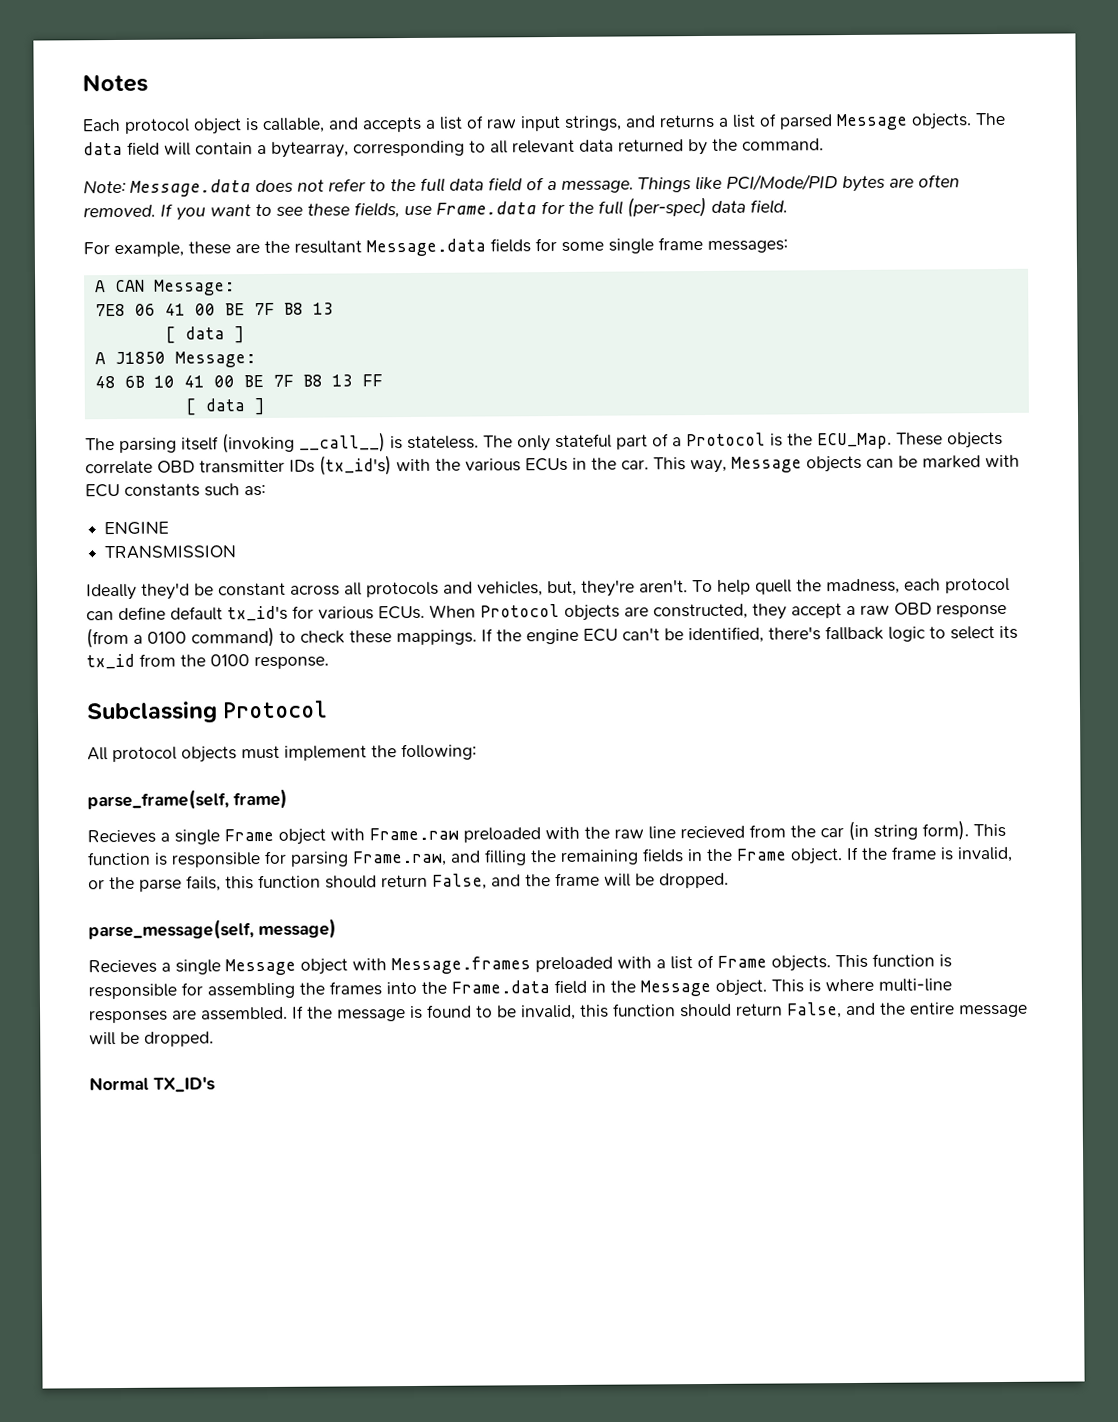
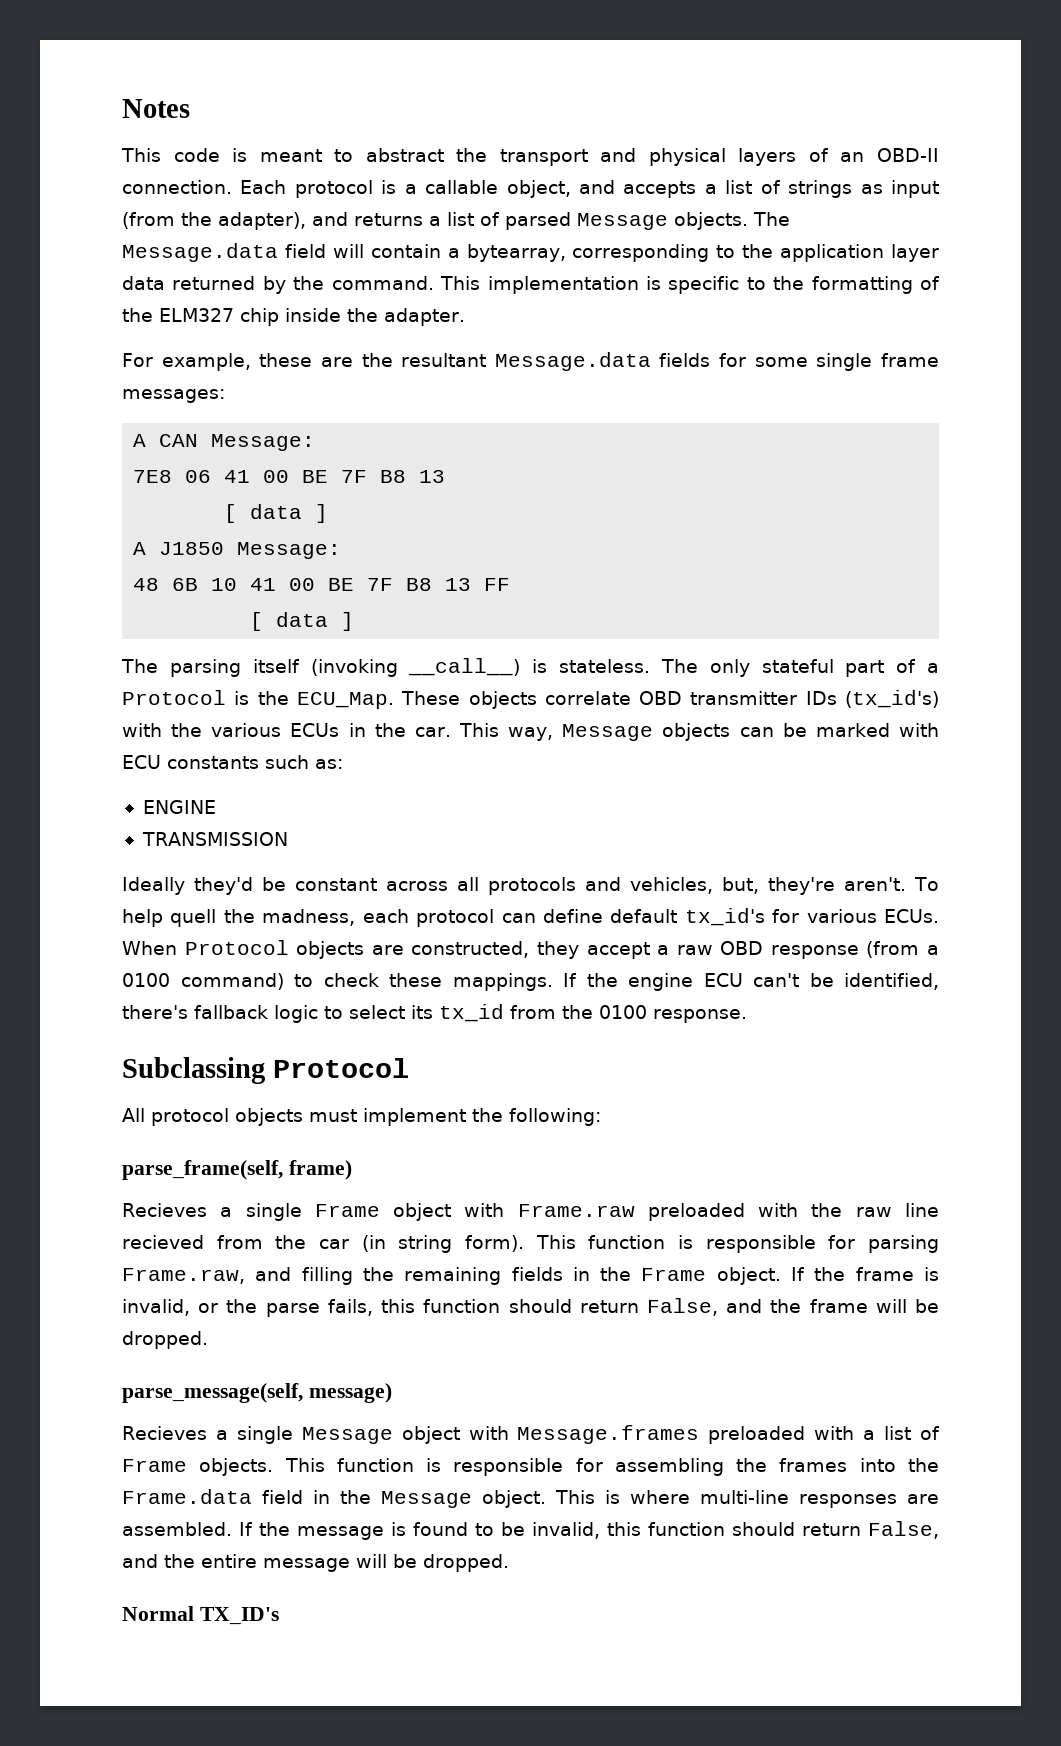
[82,117,325,135] Each protocol object is callable, -> [121,148,940,166] [122,180,571,198] This code is meant to abstract the transport and physical layers of an OBD-II connection. Each protocol is a callable object,
[486,115,622,132] raw input strings, -> [788,180,940,198] [122,212,306,230] strings as input (from the adapter),
[83,141,123,156] data -> [122,243,278,262] Message.data
[490,139,575,154] all relevant -> [742,244,939,262] the application layer
[83,174,960,197] [83,196,788,221] // Note: Message.data does not refer to the full data field of a message. Things like PCI/Mode/PID bytes are often removed. If you want to see these fields, use Frame.data for the full (per-spec) data field. -> [440,276,940,294] [122,308,465,326] This implementation is specific to the formatting of the ELM327 chip inside the adapter.

